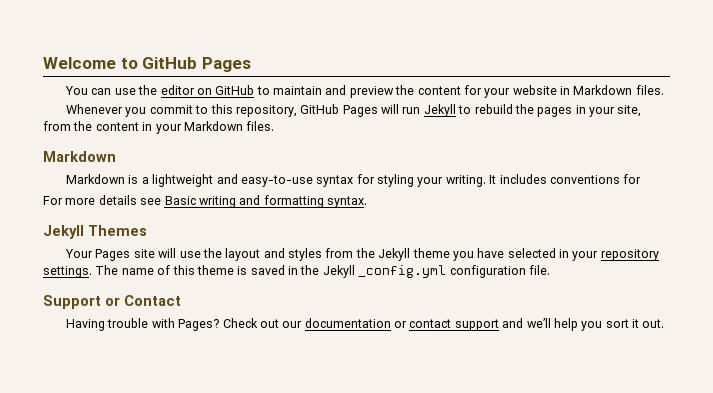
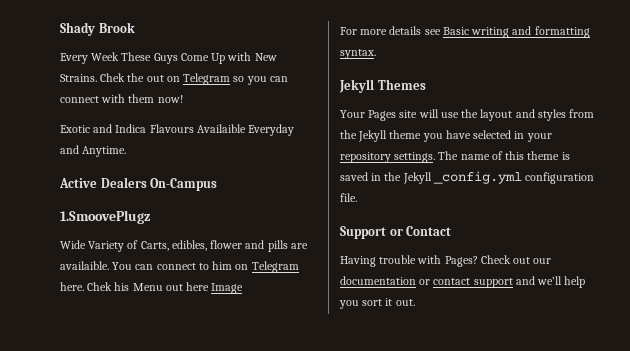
[43,57,251,72] [65,85,664,98] [66,104,642,117] [43,121,275,134] [43,151,116,162] [66,174,642,187] Welcome to GitHub Pages // You can use the editor on GitHub to maintain and preview the content for your website in Markdown files. // Whenever you commit to this repository, GitHub Pages will run Jekyll to rebuild the pages in your site, from the content in your Markdown files. // Markdown // Markdown is a lightweight and easy-to-use syntax for styling your writing. It includes conventions for -> [60,22,135,36] [60,52,277,64] [60,73,288,85] [60,94,183,103] [60,124,295,136] [60,145,127,157] [59,177,218,191] [60,210,151,224] [60,240,308,252] [60,261,299,273] [60,282,244,294] Shady Brook // Every Week These Guys Come Up with New Strains. Chek the out on Telegram so you can connect with them now! // Exotic and Indica Flavours Availaible Everyday and Anytime. // Active Dealers On-Campus // 1.SmoovePlugz // Wide Variety of Carts, edibles, flower and pills are availaible. You can connect to him on Telegram here. Chek his Menu out here Image

